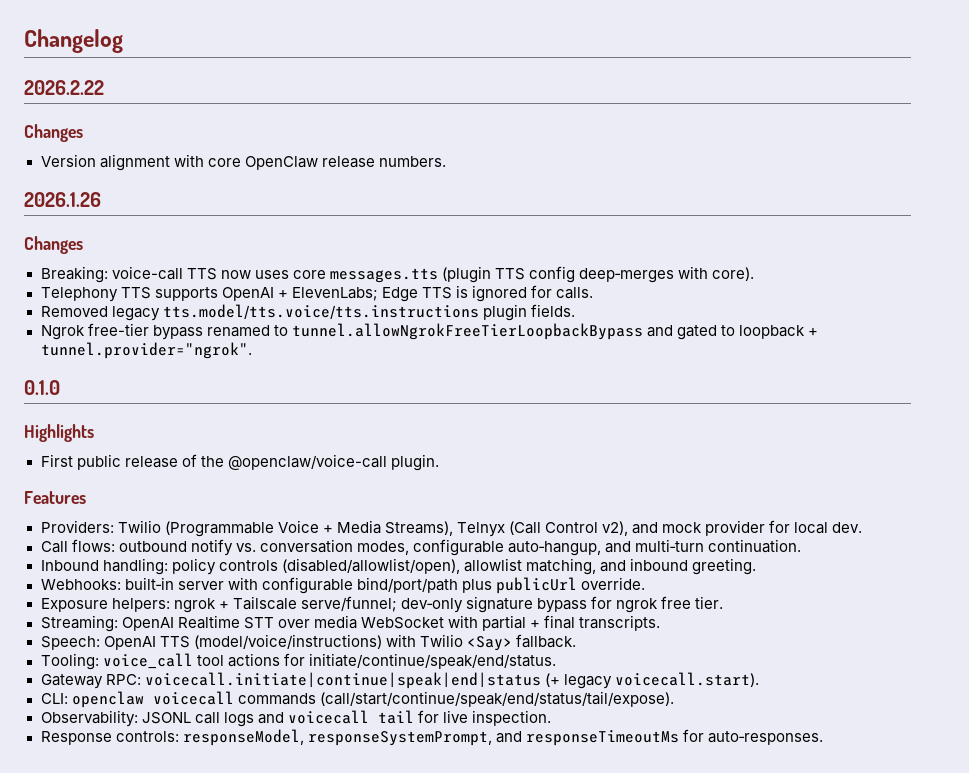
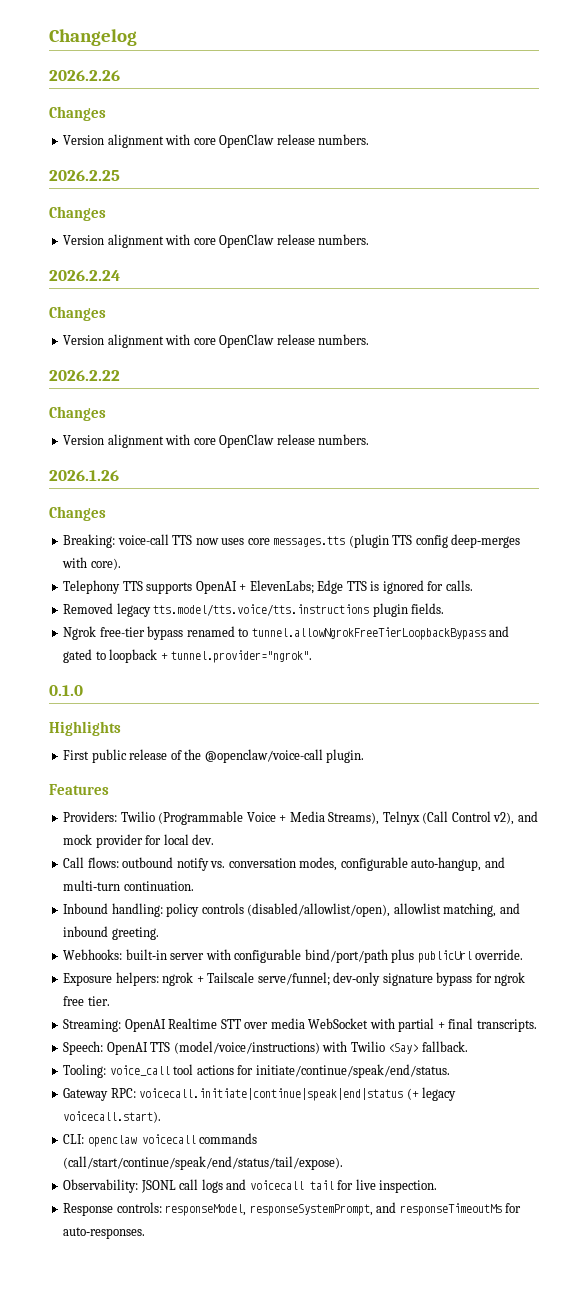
(123, 41) none -> [49,70,120,81] [49,106,106,121] [63,134,370,148] [49,170,120,181] [49,206,106,221] [63,234,370,248] [49,270,120,281] [49,306,106,321] [63,334,370,348] // 2026.2.26 // Changes // Version alignment with core OpenClaw release numbers. // 2026.2.25 // Changes // Version alignment with core OpenClaw release numbers. // 2026.2.24 // Changes // Version alignment with core OpenClaw release numbers.

